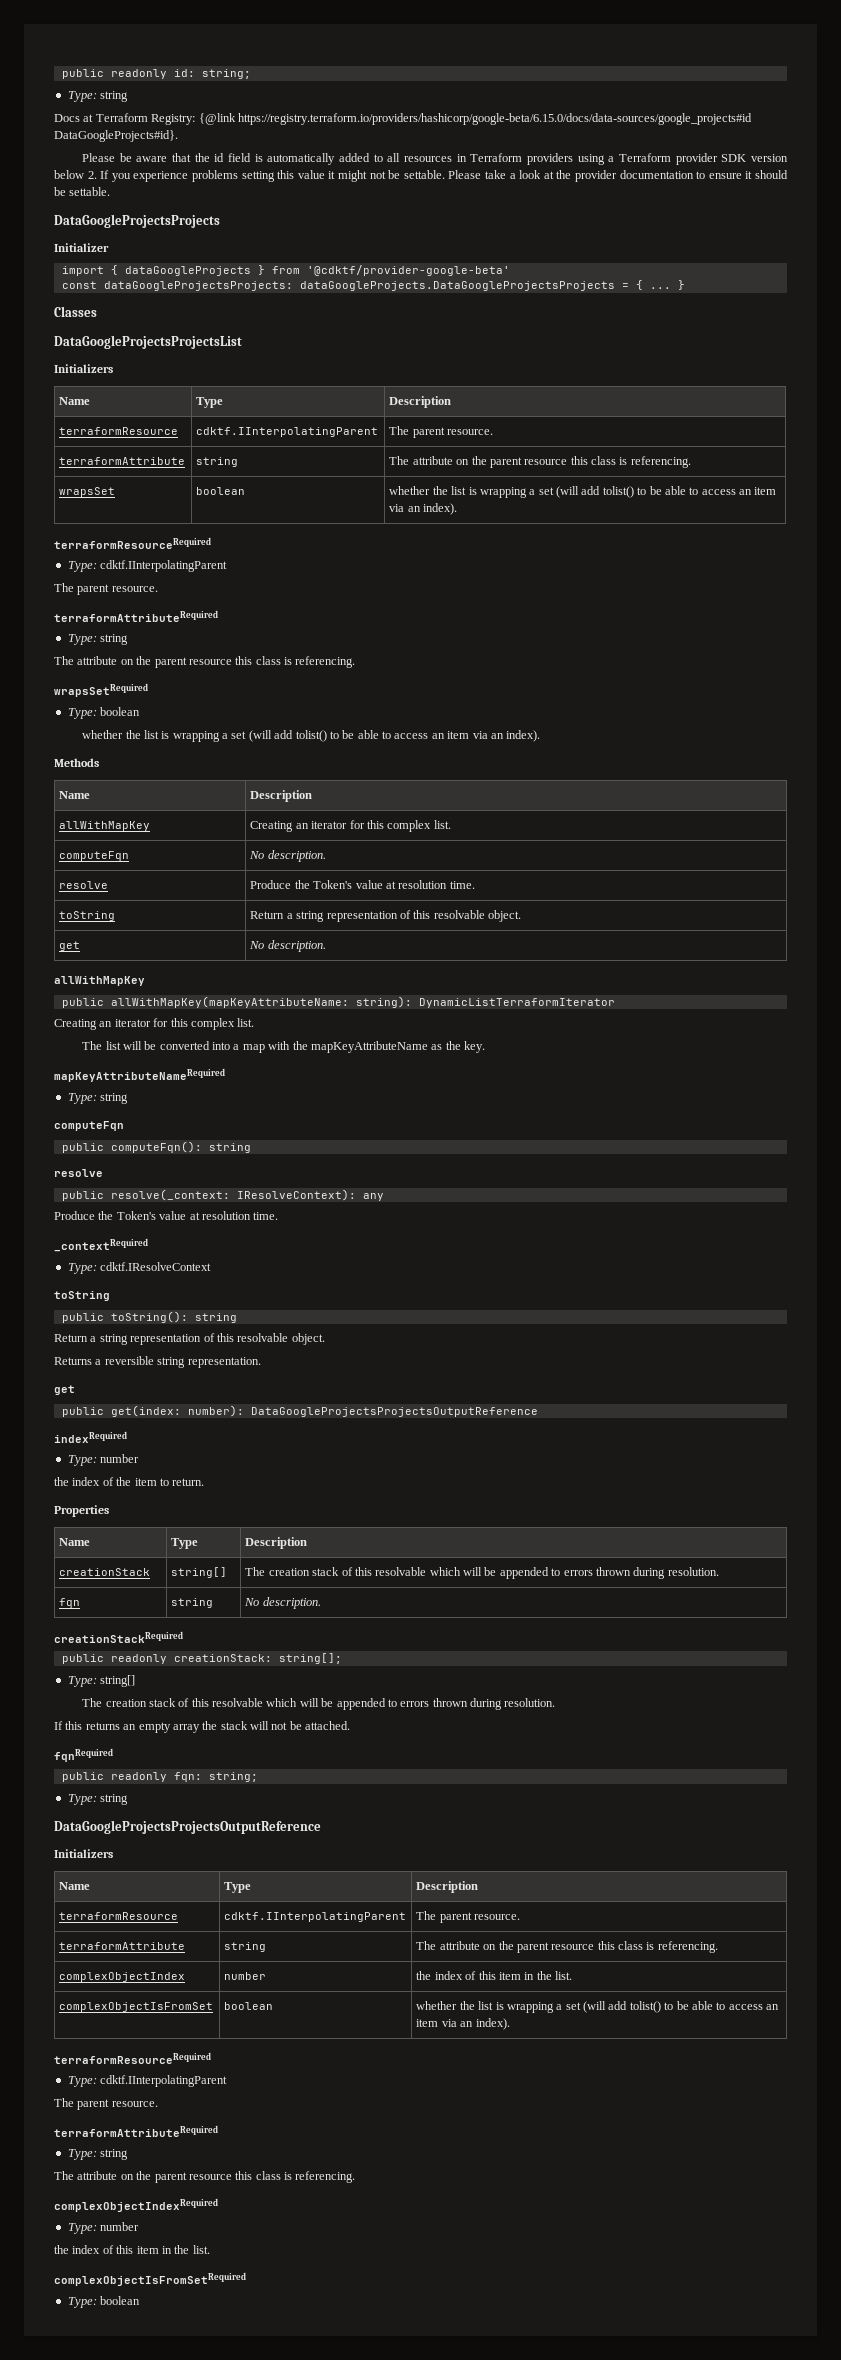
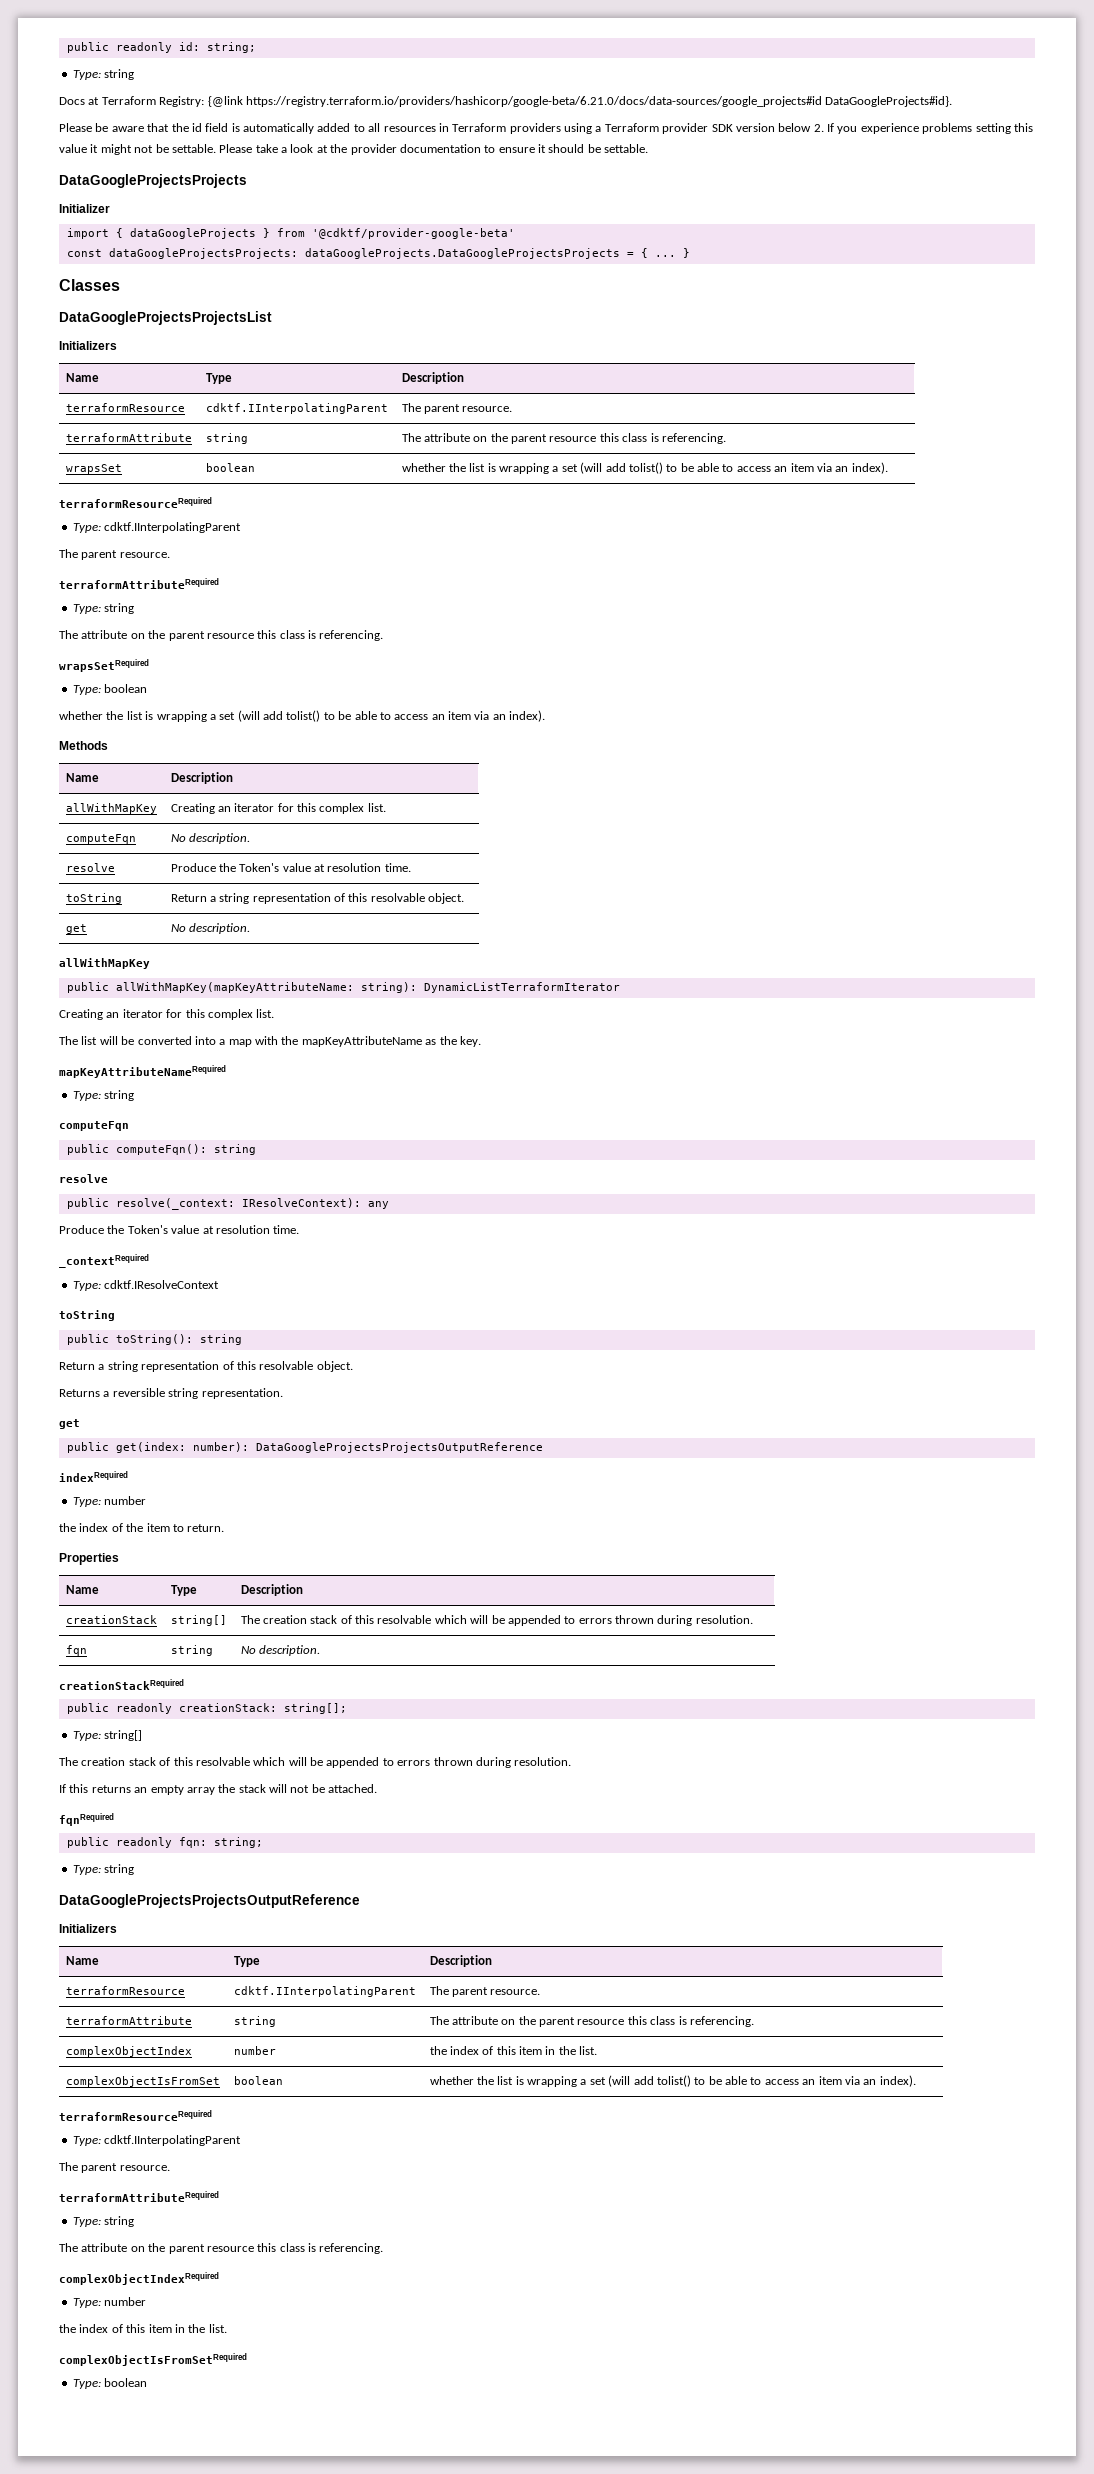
[237,113,752,125] https://registry.terraform.io/providers/hashicorp/google-beta/6.15.0/docs/data-sources/google_projects#id -> [245,96,822,107] https://registry.terraform.io/providers/hashicorp/google-beta/6.21.0/docs/data-sources/google_projects#id

